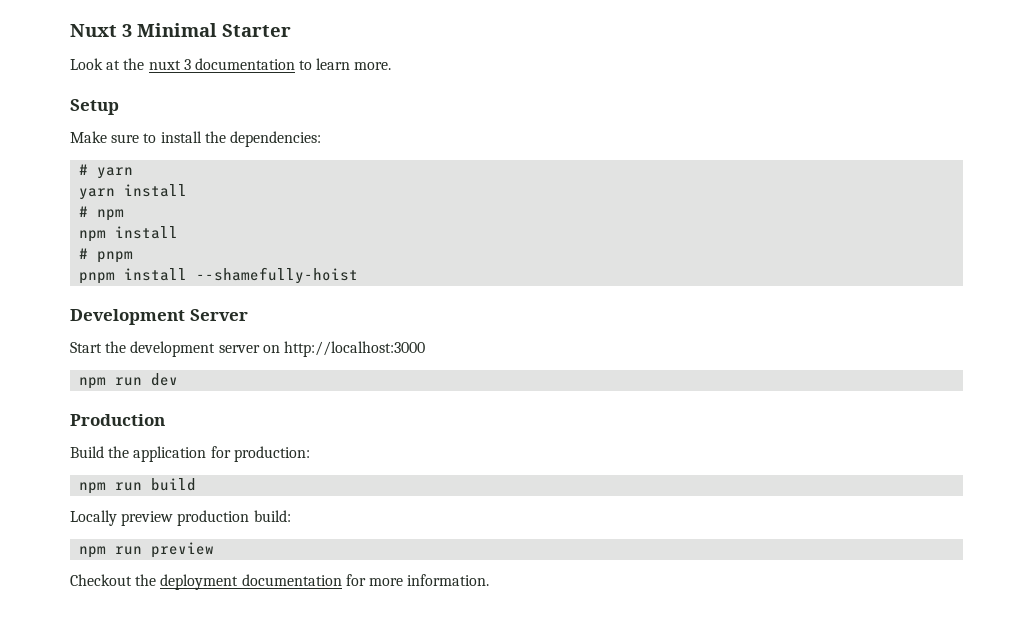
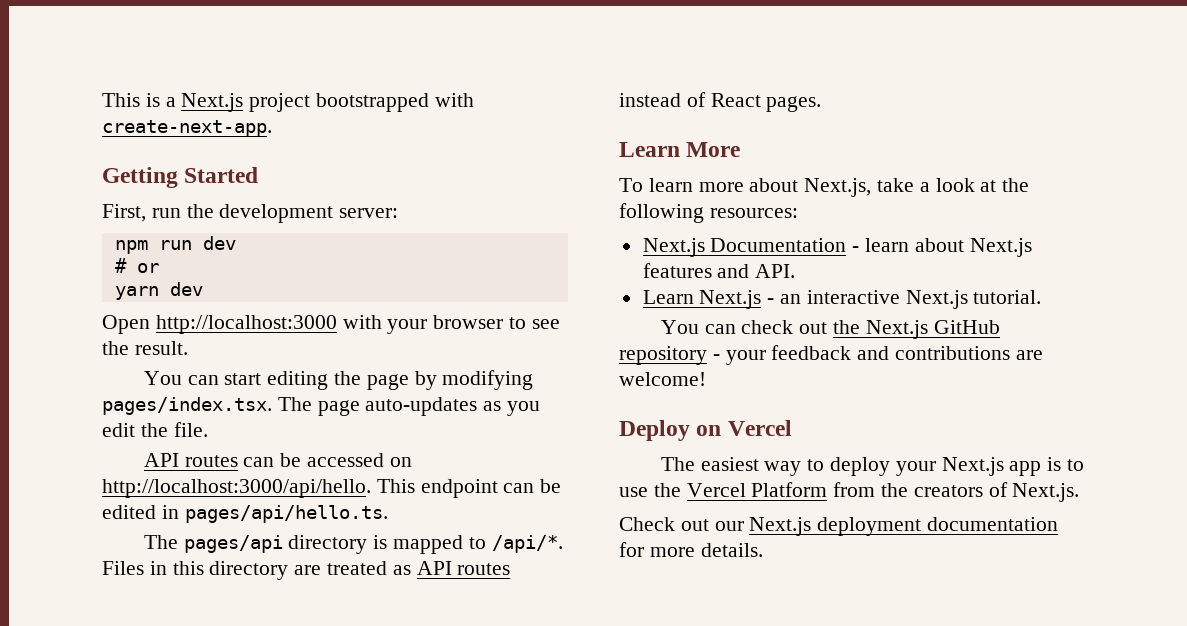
[70,23,291,37] [70,58,392,70] [70,99,119,115] [70,131,321,147] [79,164,134,179] [79,184,188,200] [79,206,125,221] [79,226,179,242] [79,248,134,263] [79,267,359,284] [70,309,248,325] [70,341,425,357] [79,373,179,389] [70,414,165,426] [70,446,310,462] [79,478,197,494] [70,510,291,526] [79,542,215,558] [70,574,157,586] Nuxt 3 Minimal Starter // Look at the nuxt 3 documentation to learn more. // Setup // Make sure to install the dependencies: // # yarn // yarn install // # npm // npm install // # pnpm // pnpm install --shamefully-hoist // Development Server // Start the development server on http://localhost:3000 // npm run dev // Production // Build the application for production: // npm run build // Locally preview production build: // npm run preview // Checkout the -> [102,93,474,112] [102,120,272,137] [102,167,259,188] [102,204,399,223] [114,236,236,254] [114,258,159,273] [114,282,203,300] [102,315,560,334] [102,341,188,355] [143,370,534,390] [102,397,541,416] [102,422,208,437] [143,453,412,467] [102,479,562,498] [102,505,388,523] [143,535,563,554] [102,561,511,580] [619,92,822,112] [619,142,741,157] [619,178,1030,197] [619,203,798,223] [642,238,1032,257] [642,263,796,278] [642,290,1042,309] [660,320,1000,339] [619,345,1043,365] [619,372,706,386] [619,420,792,441] [660,457,1085,476] [619,482,1080,502] [619,517,812,536] This is a Next.js project bootstrapped with create-next-app. // Getting Started // First, run the development server: // npm run dev // # or // yarn dev // Open http://localhost:3000 with your browser to see the result. // You can start editing the page by modifying pages/index.tsx. The page auto-updates as you edit the file. // API routes can be accessed on http://localhost:3000/api/hello. This endpoint can be edited in pages/api/hello.ts. // The pages/api directory is mapped to /api/*. Files in this directory are treated as API routes instead of React pages. // Learn More // To learn more about Next.js, take a look at the following resources: // Next.js Documentation - learn about Next.js features and API. // Learn Next.js - an interactive Next.js tutorial. // You can check out the Next.js GitHub repository - your feedback and contributions are welcome! // Deploy on Vercel // The easiest way to deploy your Next.js app is to use the Vercel Platform from the creators of Next.js. // Check out our Next.js
[407,574,490,586] information. -> [700,543,763,557] details.

